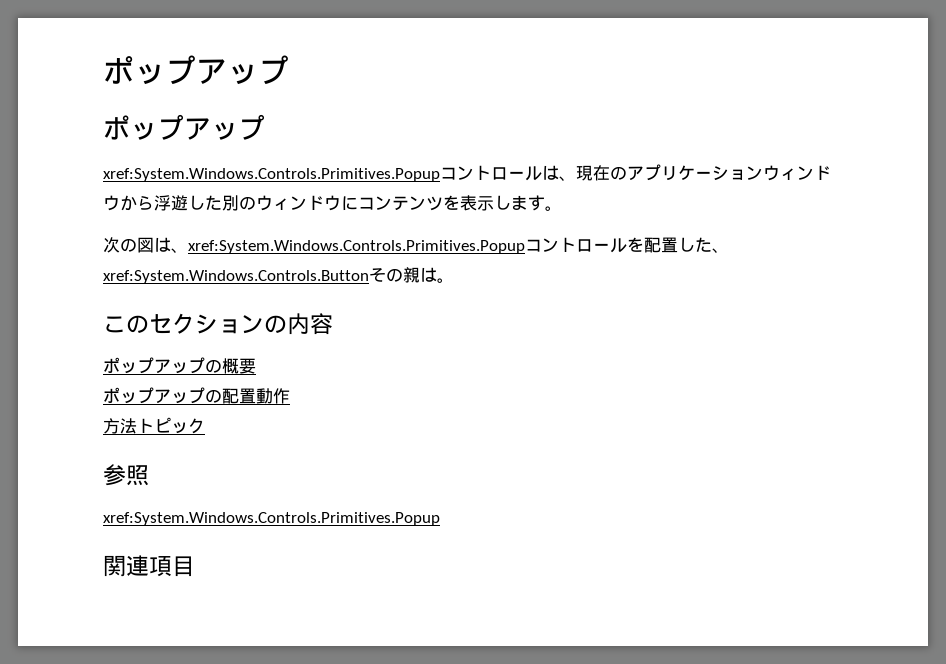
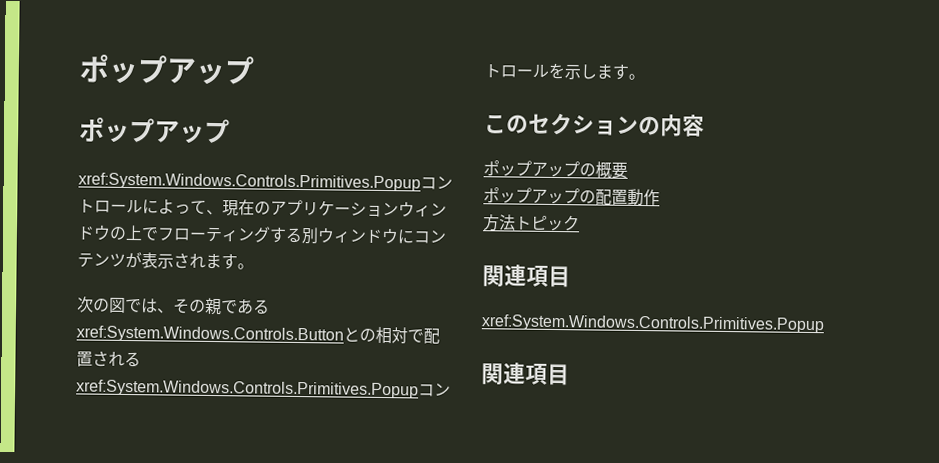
[542,165,559,180] は -> [142,199,207,215] によって
[120,195,256,211] から浮遊した別の -> [109,224,319,245] の上でフローティングする別
[443,195,511,211] を表示し -> [125,251,206,269] が表示され
[154,237,188,253] は、 -> [125,297,270,316] [76,325,440,344] [76,350,141,368] では、その親であるxref:System.Windows.Controls.Buttonとの相対で配置される
[644,237,729,253] [103,267,437,284] 配置した、xref:System.Windows.Controls.Buttonその親は -> [564,63,629,80] 示します
[103,464,149,486] 参照 -> [482,264,571,288] 関連項目

